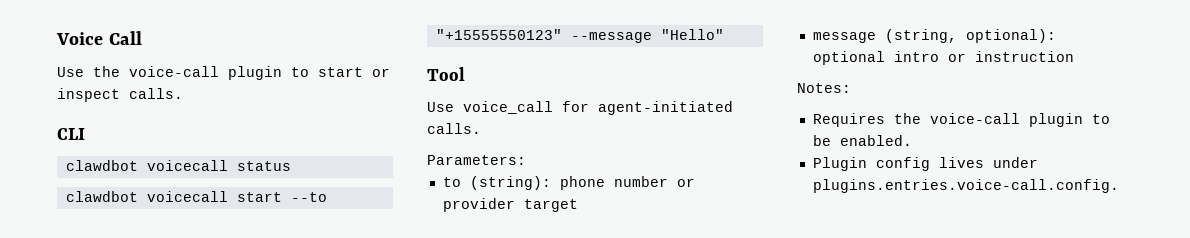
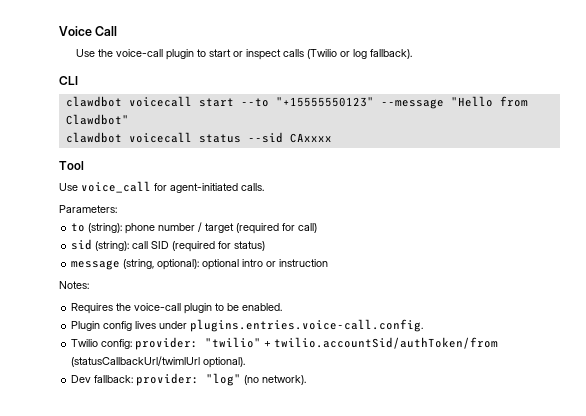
[129,88,183,99] [57,128,85,140] [65,160,291,171] calls. // CLI // clawdbot voicecall status -> [283,49,413,59] [59,76,78,85] calls (Twilio or log fallback). // CLI
[660,29,724,40] "Hello" -> [450,96,528,107] [65,114,129,125] [65,132,332,143] "Hello from Clawdbot" // clawdbot voicecall status --sid CAxxxx
[676,178,695,187] [442,198,515,212] or provider -> [198,222,203,232] /
(578, 205) none -> [236,223,318,234] [71,239,266,252] (required for call) // sid (string): call SID (required for status)
(1119, 186) none -> [71,337,499,350] [71,356,246,368] [71,373,307,386] // Twilio config: provider: "twilio" + twilio.accountSid/authToken/from (statusCallbackUrl/twimlUrl optional). // Dev fallback: provider: "log" (no network).

